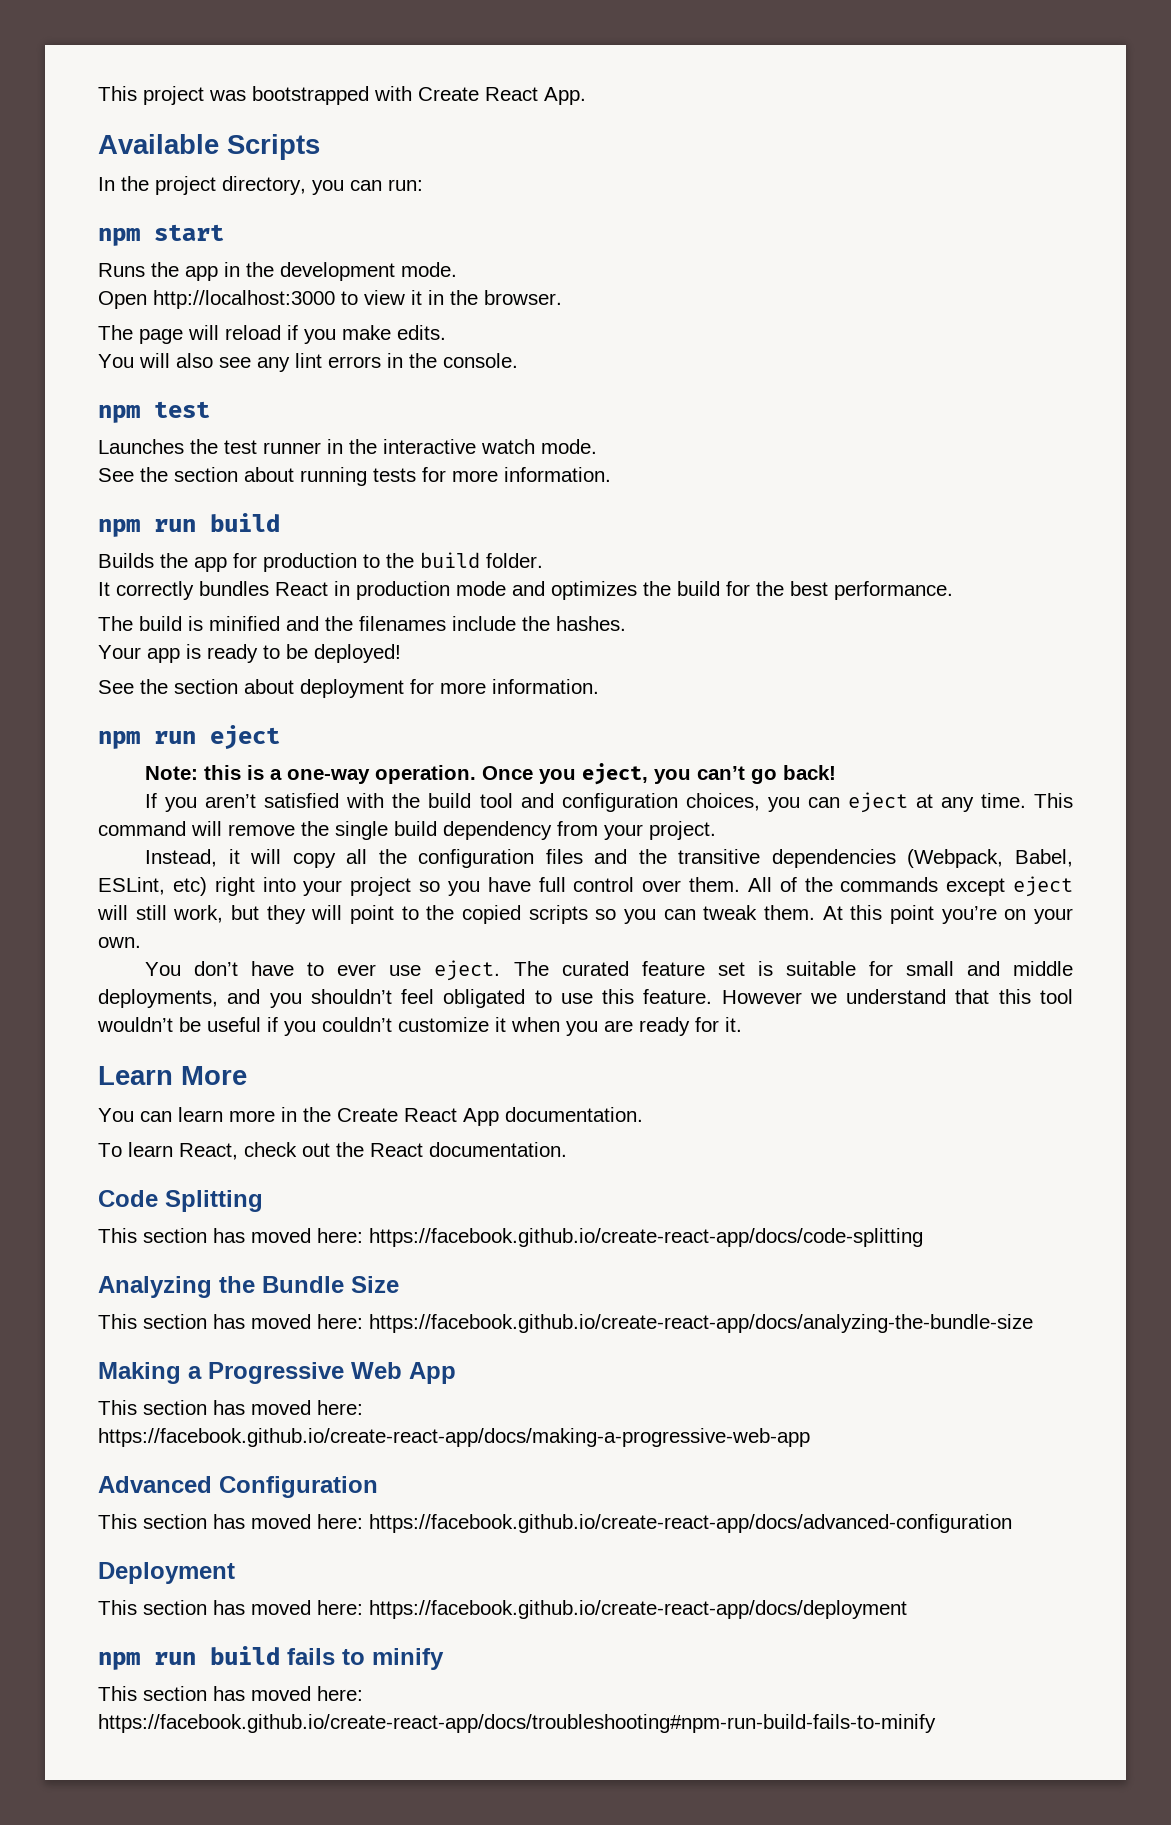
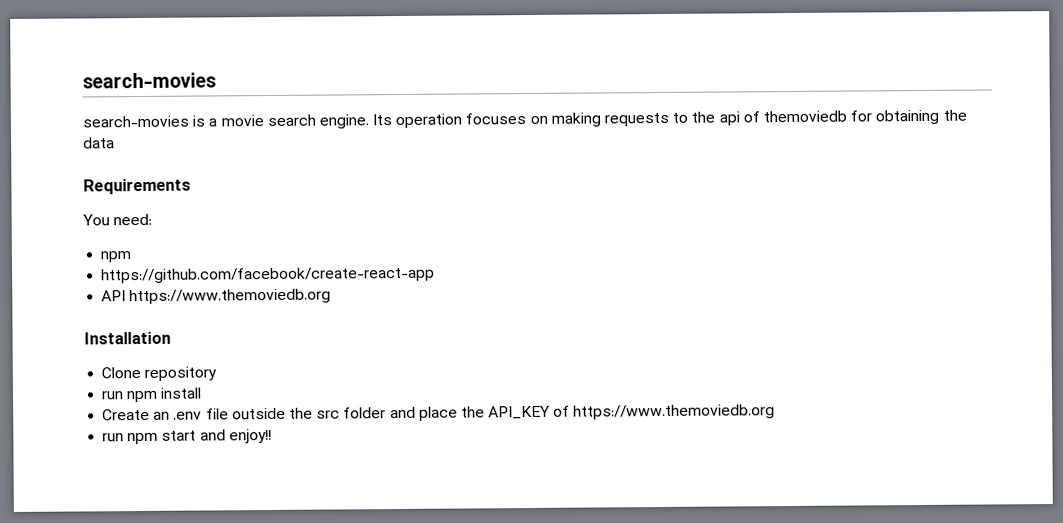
[98,86,586,105] [98,134,320,160] [98,176,423,195] [98,224,224,246] [98,262,457,281] [98,290,562,309] [98,325,446,344] [98,353,518,372] [98,401,210,423] [98,439,597,454] [98,467,611,486] [98,513,280,537] [98,552,543,572] [98,581,953,600] [98,616,626,631] [98,644,401,663] [98,679,599,698] [98,725,280,750] [145,763,837,785] [145,792,1074,813] [98,821,716,840] [145,849,1073,868] [98,876,1074,897] [97,905,1073,924] [98,937,141,948] [145,960,1074,981] [98,989,1073,1008] [97,1017,742,1036] [98,1066,247,1085] [98,1107,643,1126] [98,1142,567,1160] [98,1190,263,1212] [98,1228,923,1247] [98,1276,399,1298] [98,1314,1033,1333] [98,1362,456,1384] [98,1400,363,1415] [98,1428,810,1447] [98,1476,378,1498] [98,1514,1012,1533] [98,1562,235,1584] [98,1600,907,1619] [98,1646,444,1670] [98,1686,363,1701] [98,1714,936,1733] This project was bootstrapped with Create React App. // Available Scripts // In the project directory, you can run: // npm start // Runs the app in the development mode. // Open http://localhost:3000 to view it in the browser. // The page will reload if you make edits. // You will also see any lint errors in the console. // npm test // Launches the test runner in the interactive watch mode. // See the section about running tests for more information. // npm run build // Builds the app for production to the build folder. // It correctly bundles React in production mode and optimizes the build for the best performance. // The build is minified and the filenames include the hashes. // Your app is ready to be deployed! // See the section about deployment for more information. // npm run eject // Note: this is a one-way operation. Once you eject, you can’t go back! // If you aren’t satisfied with the build tool and configuration choices, you can eject at any time. This command will remove the single build dependency from your project. // Instead, it will copy all the configuration files and the transitive dependencies (Webpack, Babel, ESLint, etc) right into your project so you have full control over them. All of the commands except eject will still work, but they will point to the copied scripts so you can tweak them. At this point you’re on your own. // You don’t have to ever use eject. The curated feature set is suitable for small and middle deployments, and you shouldn’t feel obligated to use this feature. However we understand that this tool wouldn’t be useful if you couldn’t customize it when you are ready for it. // Learn More // You can learn more in the Create React App documentation. // To learn React, check out the React documentation. // Code Splitting // This section has moved here: https://facebook.github.io/create-react-app/docs/code-splitting // Analyzing the Bundle Size // This section has moved here: https://facebook.github.io/create-react-app/docs/analyzing-the-bundle-size // Making a Progressive Web App // This section has moved here: https://facebook.github.io/create-react-app/docs/making-a-progressive-web-app // Advanced Configuration // This section has moved here: https://facebook.github.io/create-react-app/docs/advanced-configuration // Deployment // This section has moved here: https://facebook.github.io/create-react-app/docs/deployment // npm run build fails to minify // This section has moved here: https://facebook.github.io/create-react-app/docs/troubleshooting#npm-run-build-fails-to-minify -> [82,72,216,89] [82,109,967,129] [83,137,115,149] [83,178,191,195] [82,213,153,226] [100,251,132,263] [101,266,436,284] [101,288,332,305] [84,331,171,345] [101,366,218,381] [101,387,203,403] [102,404,776,421] [102,429,272,445] search-movies // search-movies is a movie search engine. Its operation focuses on making requests to the api of themoviedb for obtaining the data // Requirements // You need: // npm // https://github.com/facebook/create-react-app // API https://www.themoviedb.org // Installation // Clone repository // run npm install // Create an .env file outside the src folder and place the API_KEY of https://www.themoviedb.org // run npm start and enjoy!!

